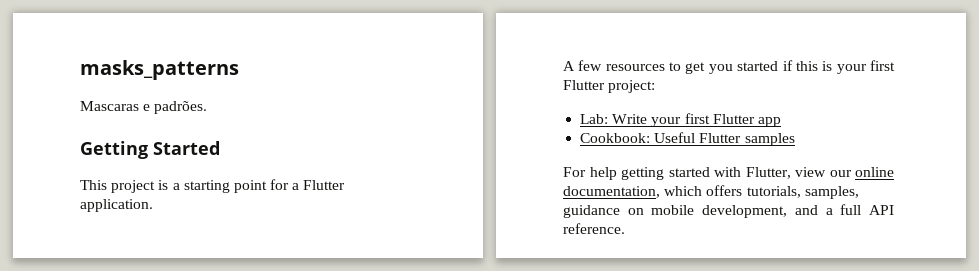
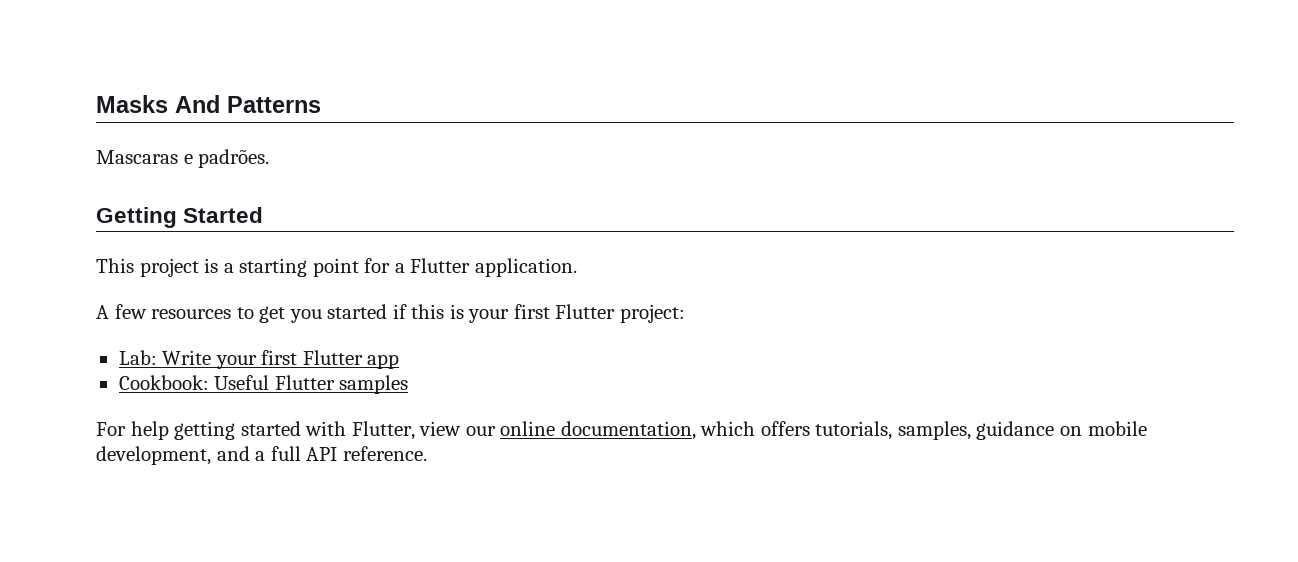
[80,60,239,80] masks_patterns -> [96,95,321,113] Masks And Patterns

